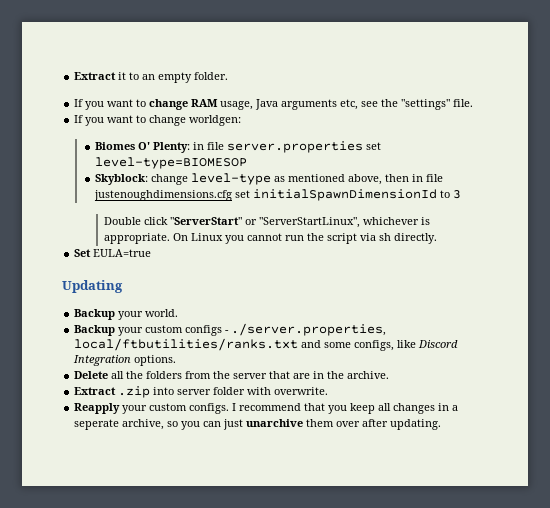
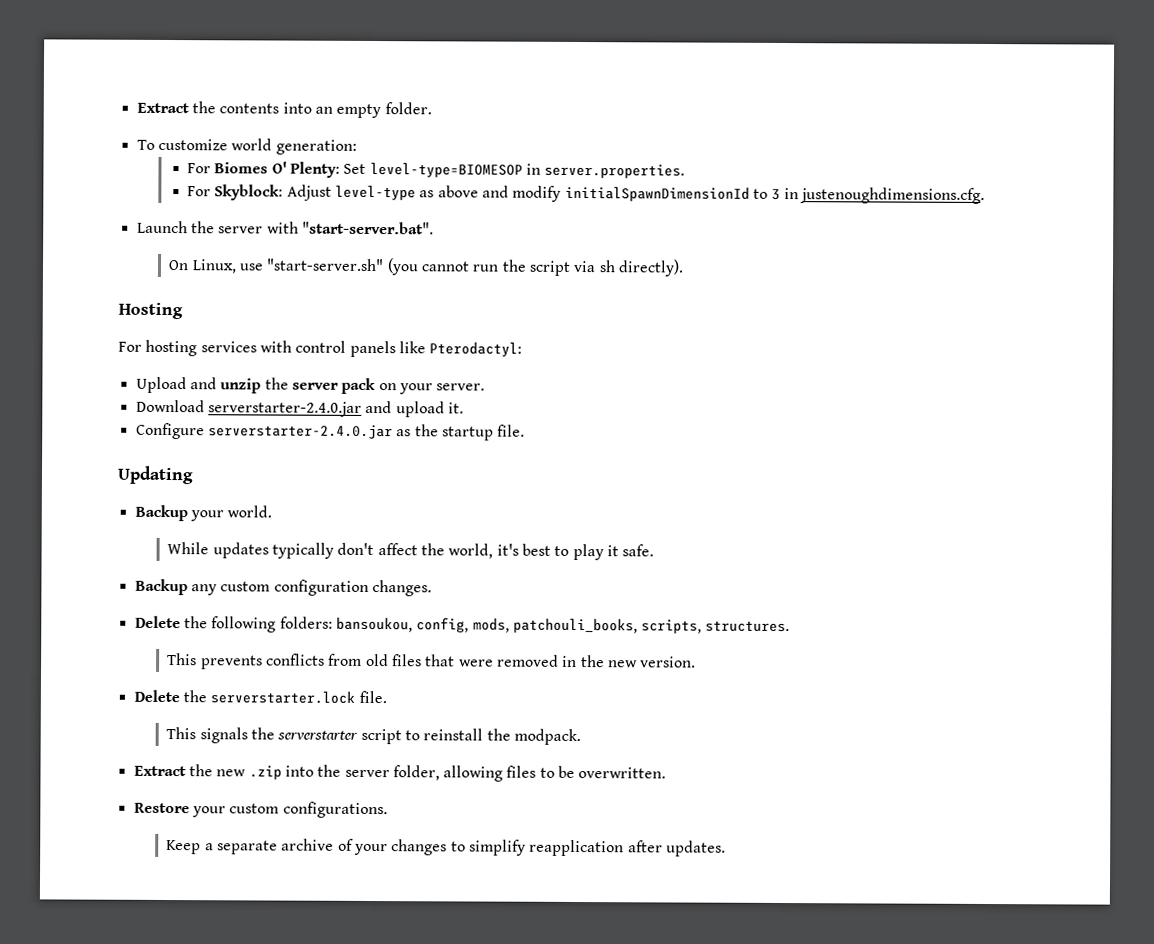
[74,72,140,80] Extract it to -> [136,101,312,114] Extract the contents into
[74,99,474,110] [74,115,242,126] [94,141,381,153] [94,157,247,169] [94,173,443,185] [93,189,461,201] [103,217,430,228] [103,233,244,244] If you want to change RAM usage, Java arguments etc, see the "settings" file. // If you want to change worldgen: // Biomes O' Plenty: in file server.properties set level-type=BIOMESOP // Skyblock: change level-type as mentioned above, then in file justenoughdimensions.cfg set initialSpawnDimensionId to 3 // Double click "ServerStart" or "ServerStartLinux", whichever is appropriate. On Linux you -> [136,138,357,155] [187,161,686,179] [187,184,985,204] [136,220,434,235] [168,258,419,276] To customize world generation: // For Biomes O' Plenty: Set level-type=BIOMESOP in server.properties. // For Skyblock: Adjust level-type as above and modify initialSpawnDimensionId to 3 in justenoughdimensions.cfg. // Launch the server with "start-server.bat". // On Linux, use "start-server.sh" (you
[393,233,437,244] [74,249,152,257] [62,280,123,293] [74,309,179,320] [74,323,387,336] [74,338,459,351] [73,355,177,366] [74,371,390,379] [74,386,329,398] [74,403,459,414] [74,419,442,430] directly. // Set EULA=true // Updating // Backup your world. // Backup your custom configs - ./server.properties, local/ftbutilities/ranks.txt and some configs, like Discord Integration options. // Delete all the folders from the server that are in the archive. // Extract .zip into server folder with overwrite. // Reapply your custom configs. I recommend that you keep all changes in a seperate archive, so you can just unarchive them over after updating. -> [618,259,685,277] [118,302,183,320] [118,339,523,358] [135,376,486,395] [135,399,464,418] [135,422,526,441] [117,465,194,485] [134,504,273,522] [167,542,655,561] [134,578,432,597] [134,615,791,634] [167,652,697,670] [133,689,387,704] [166,726,582,746] [133,764,667,782] [133,801,388,819] [166,838,727,857] directly). // Hosting // For hosting services with control panels like Pterodactyl: // Upload and unzip the server pack on your server. // Download serverstarter-2.4.0.jar and upload it. // Configure serverstarter-2.4.0.jar as the startup file. // Updating // Backup your world. // While updates typically don't affect the world, it's best to play it safe. // Backup any custom configuration changes. // Delete the following folders: bansoukou, config, mods, patchouli_books, scripts, structures. // This prevents conflicts from old files that were removed in the new version. // Delete the serverstarter.lock file. // This signals the serverstarter script to reinstall the modpack. // Extract the new .zip into the server folder, allowing files to be overwritten. // Restore your custom configurations. // Keep a separate archive of your changes to simplify reapplication after updates.

